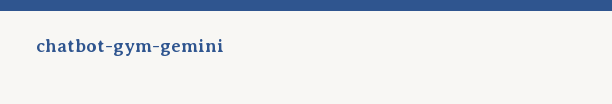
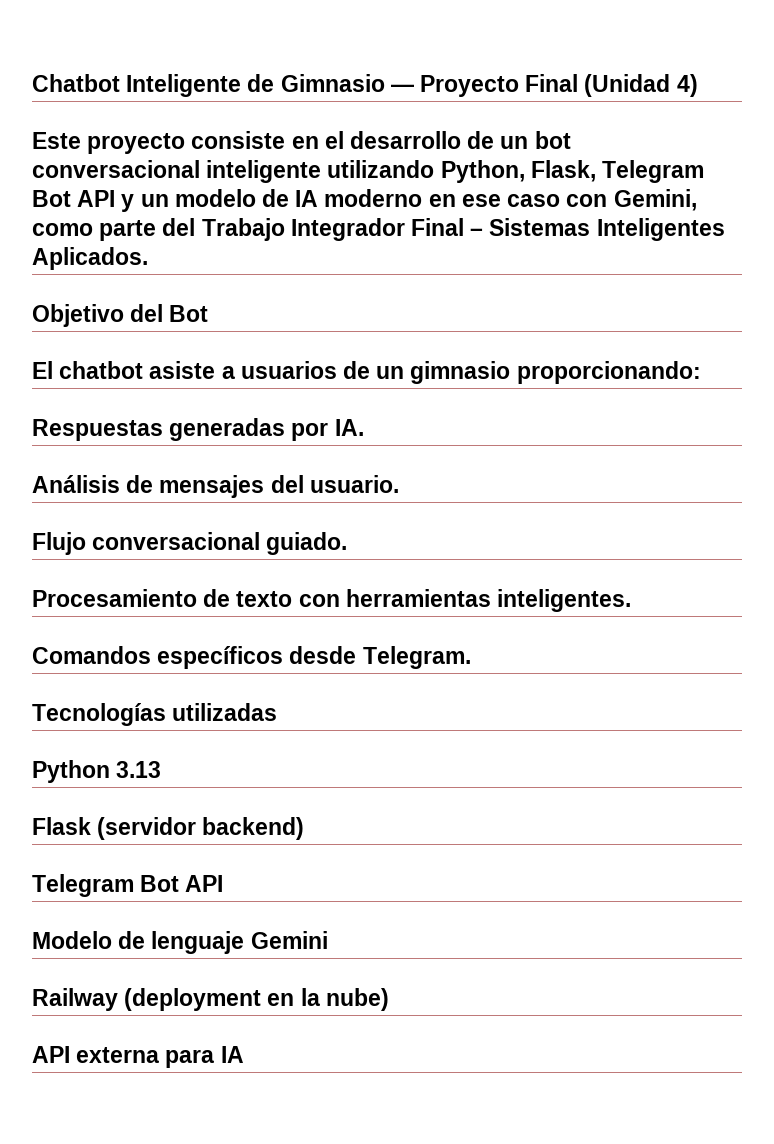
[36,39,224,56] chatbot-gym-gemini -> [32,74,698,97] [32,131,571,154] [32,160,705,183] [32,189,697,212] [32,218,725,241] [32,247,148,270] [32,304,209,327] [32,361,701,384] [32,418,364,441] [32,475,399,498] [32,532,348,555] [32,589,632,612] [32,646,471,669] [32,703,278,726] [32,760,162,783] [32,817,305,840] [32,874,224,897] [32,931,328,954] [32,988,389,1011] [32,1046,244,1068] Chatbot Inteligente de Gimnasio — Proyecto Final (Unidad 4) // Este proyecto consiste en el desarrollo de un bot conversacional inteligente utilizando Python, Flask, Telegram Bot API y un modelo de IA moderno en ese caso con Gemini, como parte del Trabajo Integrador Final – Sistemas Inteligentes Aplicados. // Objetivo del Bot // El chatbot asiste a usuarios de un gimnasio proporcionando: // Respuestas generadas por IA. // Análisis de mensajes del usuario. // Flujo conversacional guiado. // Procesamiento de texto con herramientas inteligentes. // Comandos específicos desde Telegram. // Tecnologías utilizadas // Python 3.13 // Flask (servidor backend) // Telegram Bot API // Modelo de lenguaje Gemini // Railway (deployment en la nube) // API externa para IA

